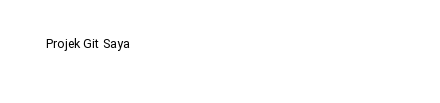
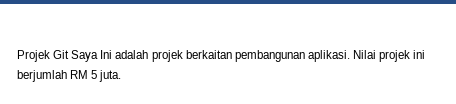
(130, 45) none -> [100,50,426,62] [17,70,122,82] Ini adalah projek berkaitan pembangunan aplikasi. Nilai projek ini berjumlah RM 5 juta.

